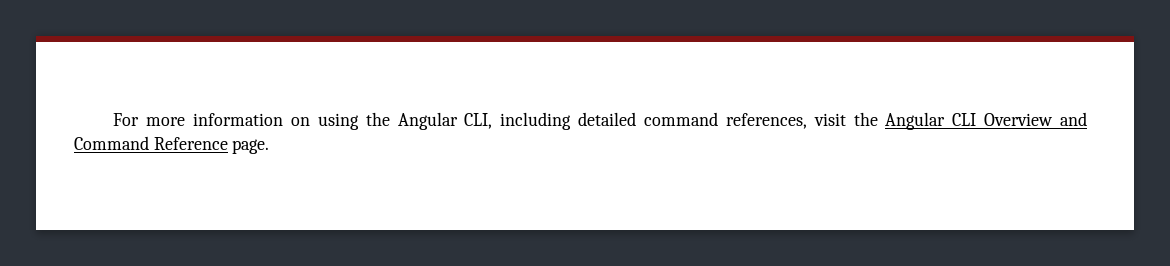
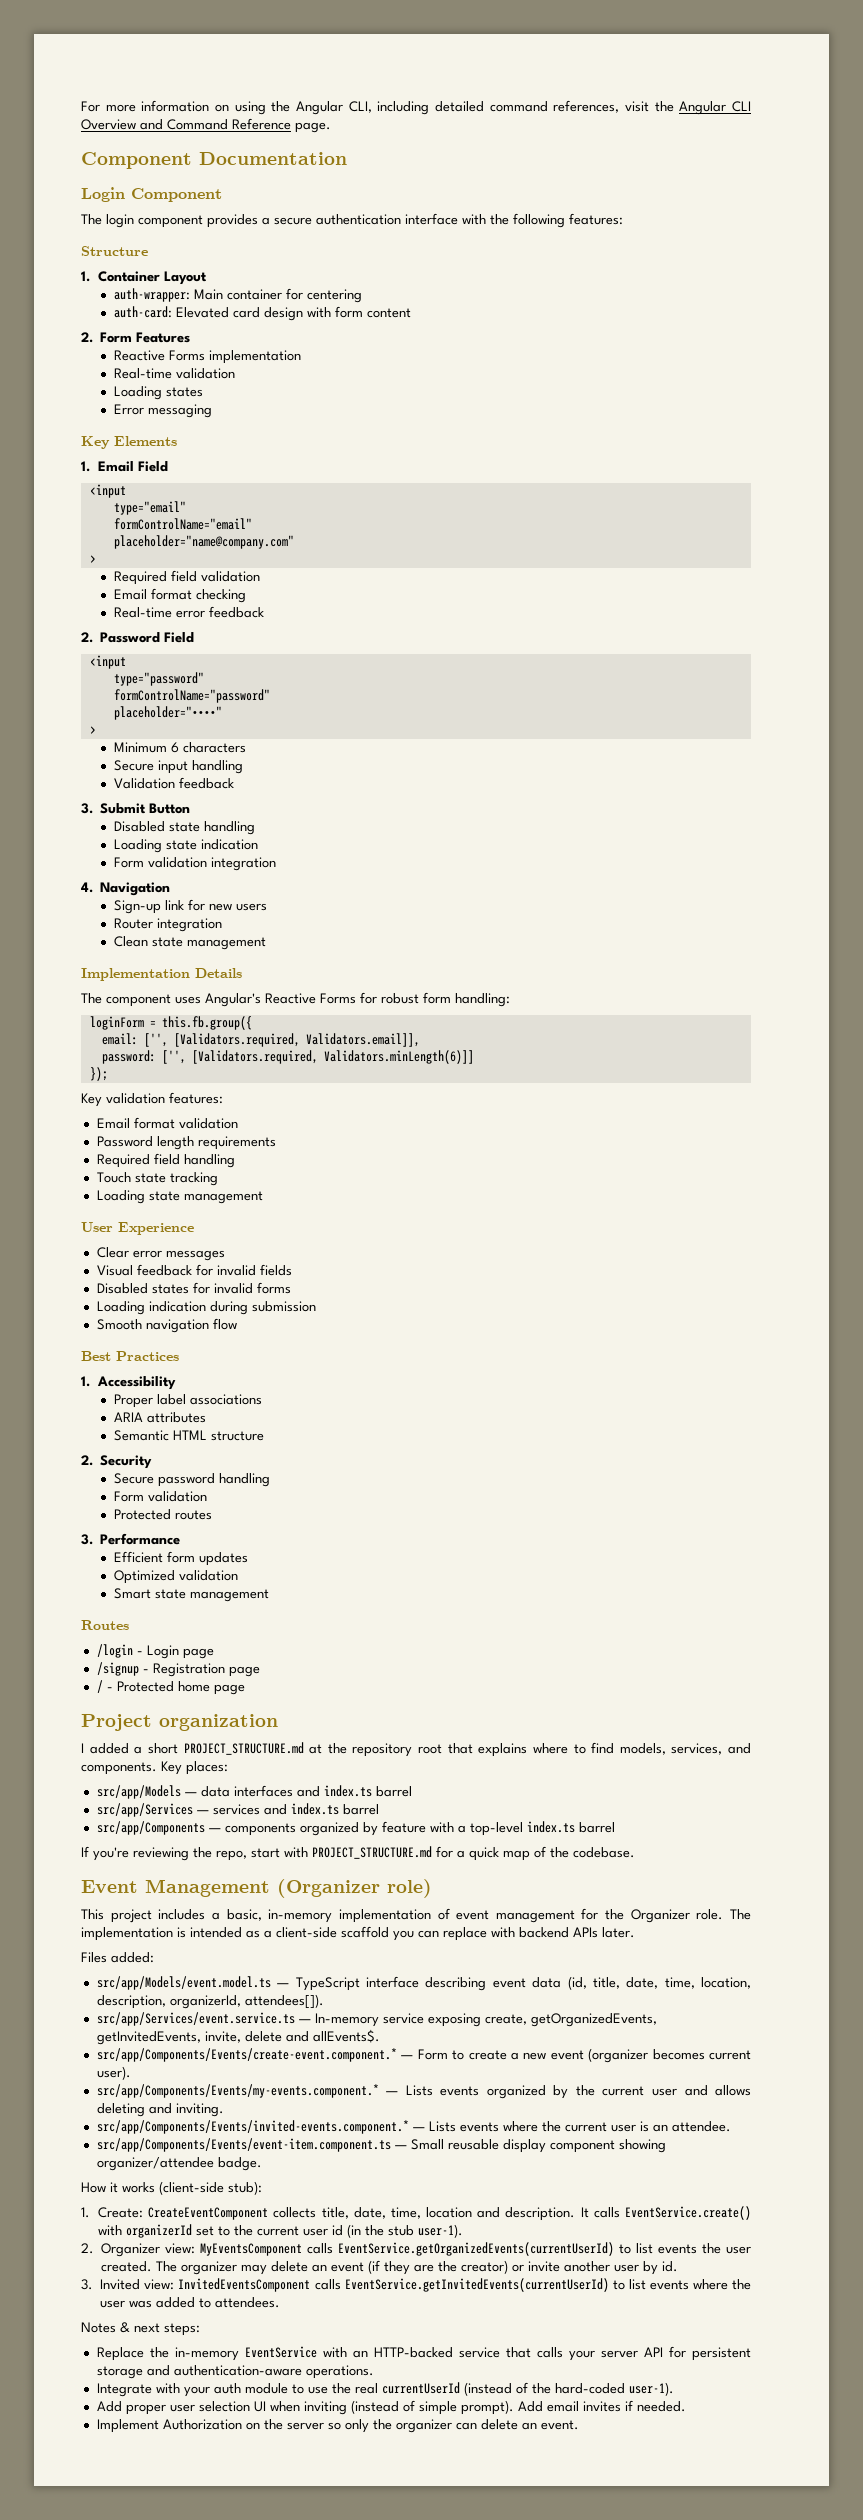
(270, 146) none -> [81,152,347,169] [81,187,222,202] [81,213,623,228] [81,246,148,256] [81,271,207,285] [113,288,362,303] [113,306,411,321] [81,332,191,343] [113,350,301,364] [113,368,235,379] [113,386,203,400] [113,404,212,418] [81,436,177,449] [81,461,168,472] [89,484,126,498] [113,501,186,515] [113,518,252,530] [113,535,294,549] [89,555,96,563] [113,570,260,585] [113,588,246,603] [113,606,264,618] [81,632,195,643] [89,655,126,669] [113,672,204,686] [113,689,270,703] [113,706,222,720] [89,726,96,734] [113,742,246,753] [113,760,243,774] [113,777,234,789] [81,803,191,814] [113,821,255,835] [113,839,258,853] [113,857,276,871] [81,882,171,896] [113,899,267,914] [113,918,222,932] [113,936,266,950] [81,968,242,981] [81,992,510,1007] [89,1016,252,1030] [101,1033,420,1047] [101,1050,474,1064] [89,1067,108,1081] [81,1092,223,1107] [96,1117,238,1129] [96,1136,276,1150] [96,1153,235,1168] [96,1172,218,1186] [96,1190,263,1204] [81,1222,194,1235] [96,1247,225,1261] [96,1264,292,1276] [96,1282,291,1294] [96,1301,316,1315] [96,1318,237,1333] [81,1351,179,1361] [81,1376,176,1390] [113,1394,262,1408] [113,1412,206,1423] [113,1430,264,1441] [81,1455,153,1469] [113,1473,270,1487] [113,1491,207,1502] [113,1509,212,1520] [81,1533,181,1545] [113,1551,248,1566] [113,1570,238,1584] [113,1588,269,1602] [81,1620,129,1630] [96,1644,214,1659] [96,1662,260,1677] [96,1680,245,1695] [81,1714,278,1731] [81,1742,751,1757] [81,1761,228,1775] [96,1785,412,1799] [96,1803,379,1817] [96,1821,615,1836] [81,1846,635,1861] [81,1879,432,1898] [81,1908,751,1923] [81,1926,635,1941] [81,1952,154,1963] [96,1976,752,1991] [96,1994,324,2009] [96,2012,657,2027] [96,2029,380,2045] [96,2048,751,2063] [96,2066,131,2080] [96,2084,751,2099] [96,2103,224,2117] [96,2120,731,2134] [96,2138,666,2153] [96,2157,262,2171] [81,2181,262,2195] [81,2206,751,2221] [97,2224,463,2238] [81,2242,751,2257] [101,2260,679,2275] [81,2278,752,2292] [100,2297,281,2308] [81,2322,200,2336] [96,2346,751,2361] [96,2365,374,2379] [96,2382,674,2397] [96,2400,686,2415] [96,2419,579,2433] // Component Documentation // Login Component // The login component provides a secure authentication interface with the following features: // Structure // 1. Container Layout // auth-wrapper: Main container for centering // auth-card: Elevated card design with form content // 2. Form Features // Reactive Forms implementation // Real-time validation // Loading states // Error messaging // Key Elements // 1. Email Field // <input // type="email" // formControlName="email" // placeholder="name@company.com" // > // Required field validation // Email format checking // Real-time error feedback // 2. Password Field // <input // type="password" // formControlName="password" // placeholder="••••" // > // Minimum 6 characters // Secure input handling // Validation feedback // 3. Submit Button // Disabled state handling // Loading state indication // Form validation integration // 4. Navigation // Sign-up link for new users // Router integration // Clean state management // Implementation Details // The component uses Angular's Reactive Forms for robust form handling: // loginForm = this.fb.group({ // email: ['', [Validators.required, Validators.email]], // password: ['', [Validators.required, Validators.minLength(6)]] // }); // Key validation features: // Email format validation // Password length requirements // Required field handling // Touch state tracking // Loading state management // User Experience // Clear error messages // Visual feedback for invalid fields // Disabled states for invalid forms // Loading indication during submission // Smooth navigation flow // Best Practices // 1. Accessibility // Proper label associations // ARIA attributes // Semantic HTML structure // 2. Security // Secure password handling // Form validation // Protected routes // 3. Performance // Efficient form updates // Optimized validation // Smart state management // Routes // /login - Login page // /signup - Registration page // / - Protected home page // Project organization // I added a short PROJECT_STRUCTURE.md at the repository root that explains where to find models, services, and components. Key places: // src/app/Models — data interfaces and index.ts barrel // src/app/Services — services and index.ts barrel // src/app/Components — components organized by feature with a top-level index.ts barrel // If you're reviewing the repo, start with PROJECT_STRUCTURE.md for a quick map of the codebase. // Event Management (Organizer role) // This project includes a basic, in-memory implementation of event management for the Organizer role. The implementation is intended as a client-side scaffold you can replace with backend APIs later. // Files added: // src/app/Models/event.model.ts — TypeScript interface describing event data (id, title, date, time, location, description, organizerId, attendees[]). // src/app/Services/event.service.ts — In-memory service exposing create, getOrganizedEvents, getInvitedEvents, invite, delete and allEvents$. // src/app/Components/Events/create-event.component.* — Form to create a new event (organizer becomes current user). // src/app/Components/Events/my-events.component.* — Lists events organized by the current user and allows deleting and inviting. // src/app/Components/Events/invited-events.component.* — Lists events where the current user is an attendee. // src/app/Components/Events/event-item.component.ts — Small reusable display component showing organizer/attendee badge. // How it works (client-side stub): // 1. Create: CreateEventComponent collects title, date, time, location and description. It calls EventService.create() with organizerId set to the current user id (in the stub user-1). // 2. Organizer view: MyEventsComponent calls EventService.getOrganizedEvents(currentUserId) to list events the user created. The organizer may delete an event (if they are the creator) or invite another user by id. // 3. Invited view: InvitedEventsComponent calls EventService.getInvitedEvents(currentUserId) to list events where the user was added to attendees. // Notes & next steps: // Replace the in-memory EventService with an HTTP-backed service that calls your server API for persistent storage and authentication-aware operations. // Integrate with your auth module to use the real currentUserId (instead of the hard-coded user-1). // Add proper user selection UI when inviting (instead of simple prompt). Add email invites if needed. // Implement Authorization on the server so only the organizer can delete an event.

